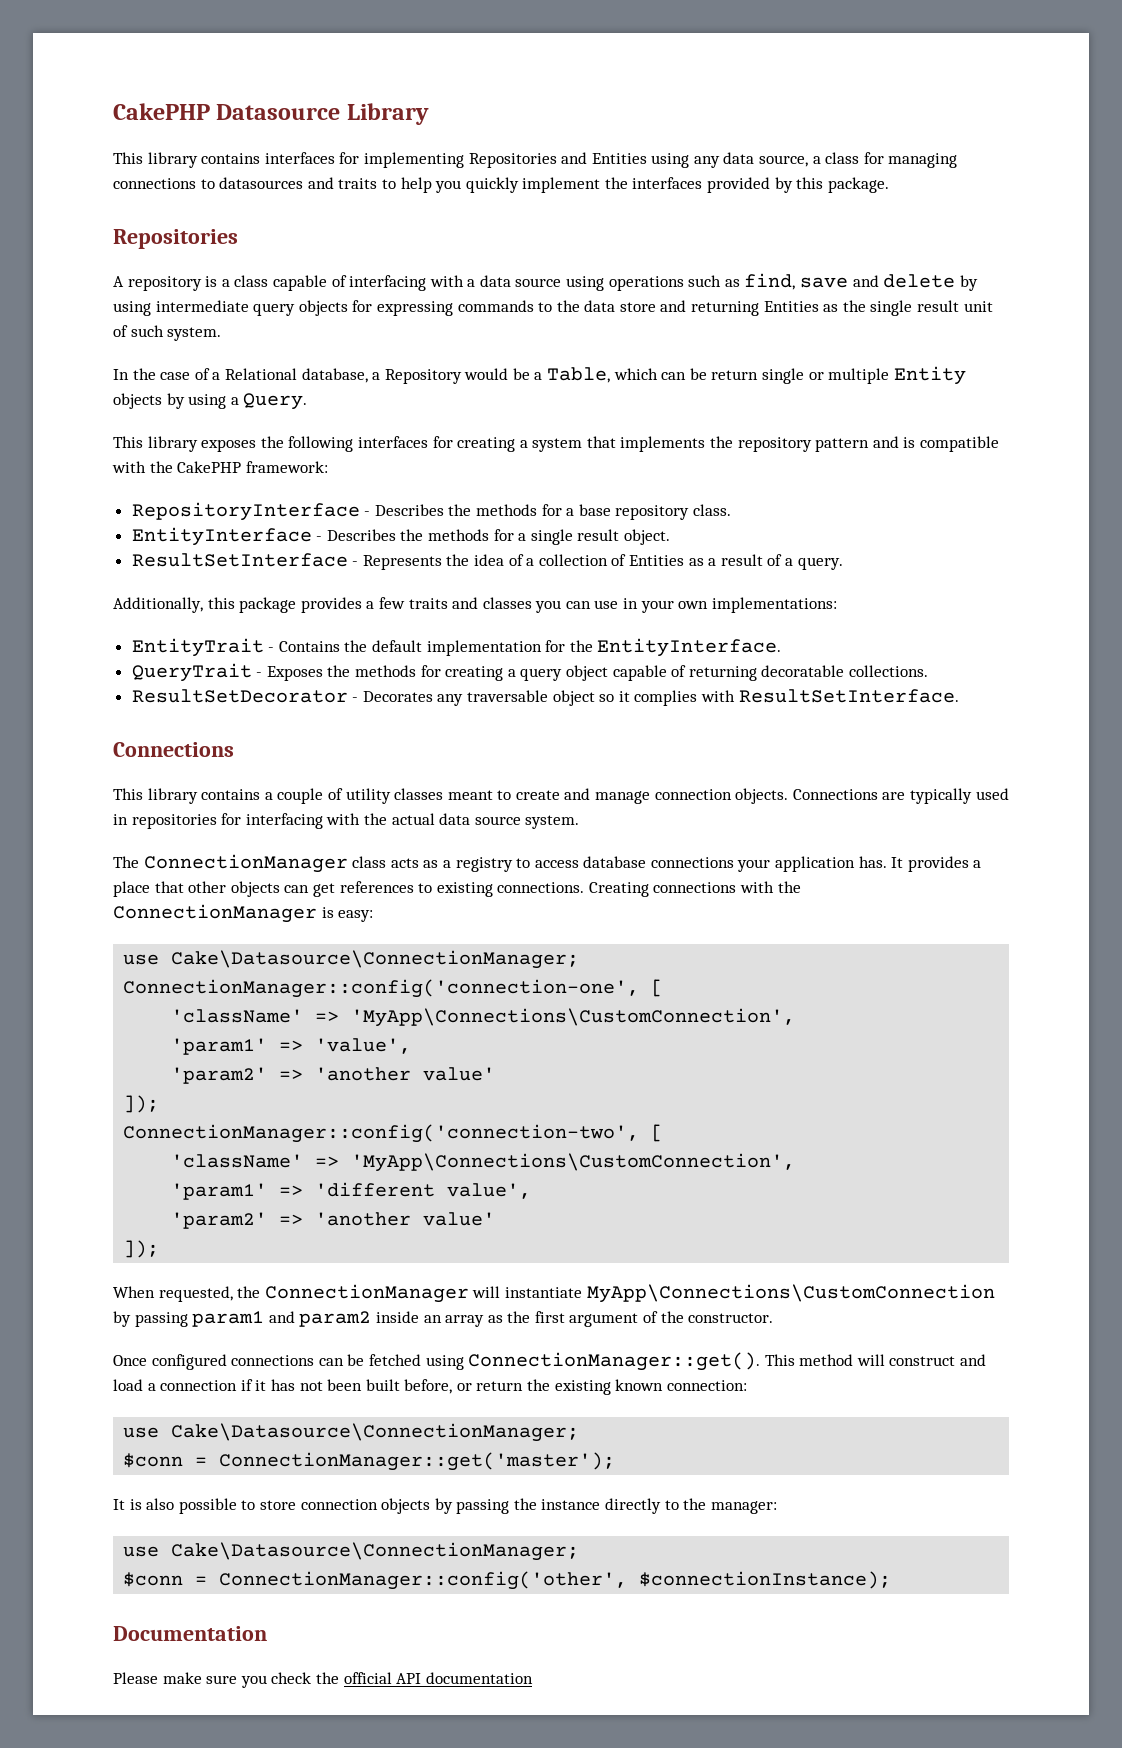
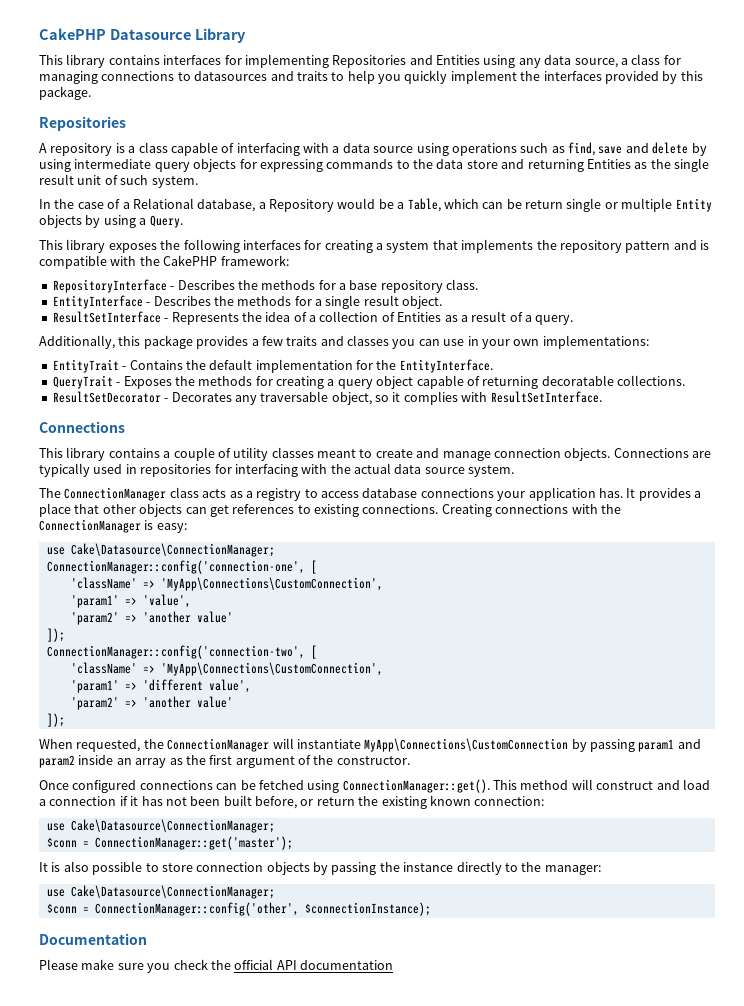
[552,690,595,706] object -> [331,392,372,405] object,

